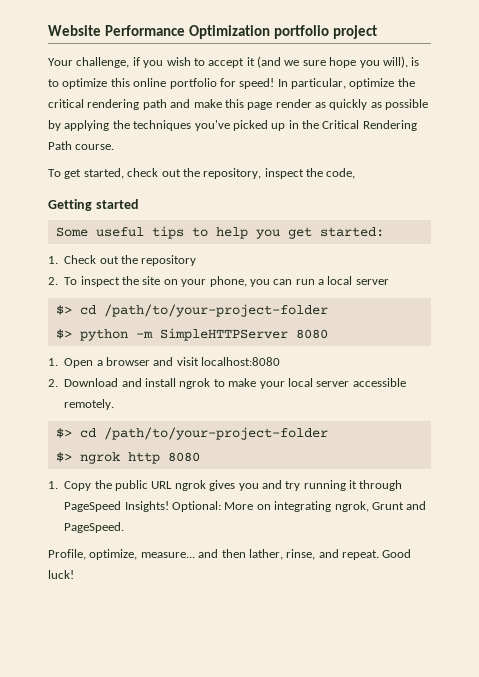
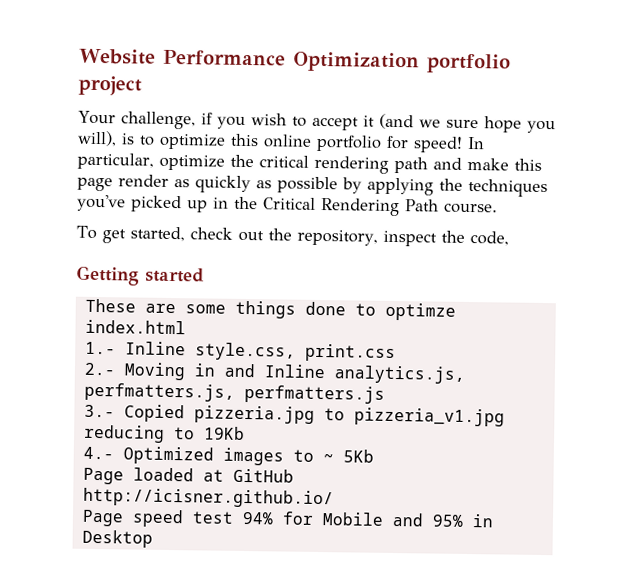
[55,226,384,239] [48,255,197,266] [48,276,389,287] [55,304,328,317] [55,328,328,341] [48,357,281,368] [48,378,406,389] [64,399,115,410] [55,427,328,440] [55,452,200,464] [48,480,403,491] [64,501,427,512] [64,522,125,533] [48,549,412,560] [48,570,74,579] Some useful tips to help you get started: // 1. Check out the repository // 2. To inspect the site on your phone, you can run a local server // $> cd /path/to/your-project-folder // $> python -m SimpleHTTPServer 8080 // 1. Open a browser and visit localhost:8080 // 2. Download and install ngrok to make your local server accessible remotely. // $> cd /path/to/your-project-folder // $> ngrok http 8080 // 1. Copy the public URL ngrok gives you and try running it through PageSpeed Insights! Optional: More on integrating ngrok, Grunt and PageSpeed. // Profile, optimize, measure... and then lather, rinse, and repeat. Good luck! -> [84,298,456,321] [84,319,186,335] [84,341,396,363] [83,362,466,384] [83,382,385,404] [83,404,505,427] [82,424,245,443] [82,446,374,466] [82,467,294,485] [82,487,334,509] [81,509,494,528] [81,529,153,548] These are some things done to optimze index.html // 1.- Inline style.css, print.css // 2.- Moving in and Inline analytics.js, perfmatters.js, perfmatters.js // 3.- Copied pizzeria.jpg to pizzeria_v1.jpg reducing to 19Kb // 4.- Optimized images to ~ 5Kb // Page loaded at GitHub http://icisner.github.io/ // Page speed test 94% for Mobile and 95% in Desktop

